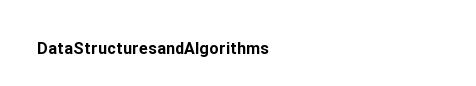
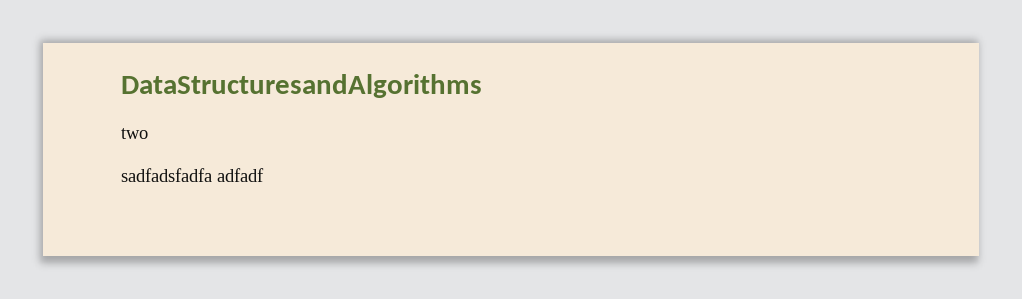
(269, 49) none -> [121,128,148,139] [121,168,264,182] // two // sadfadsfadfa adfadf

